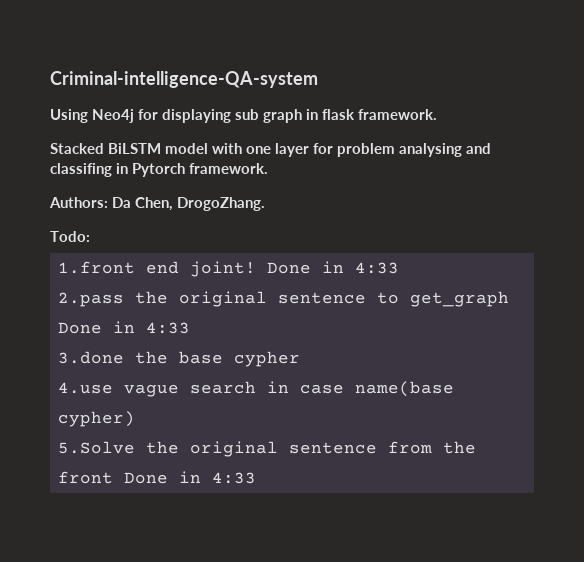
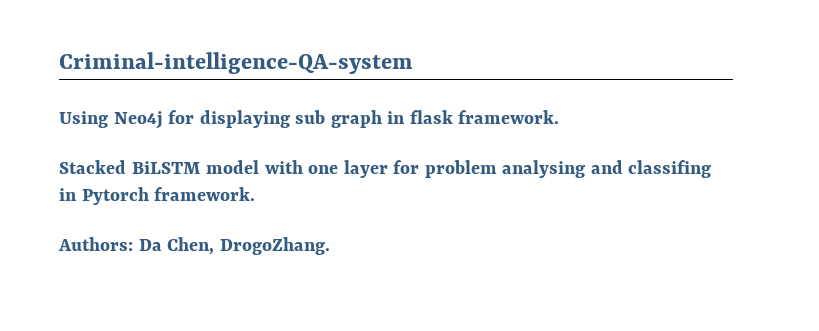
[50,231,90,242] [58,261,400,277] [58,291,510,307] [58,321,191,334] [58,351,301,367] [58,381,455,397] [58,411,136,427] [58,441,477,457] [58,471,257,484] // Todo: // 1.front end joint! Done in 4:33 // 2.pass the original sentence to get_graph Done in 4:33 // 3.done the base cypher // 4.use vague search in case name(base cypher) // 5.Solve the original sentence from the front Done in 4:33 -> (330, 246) none

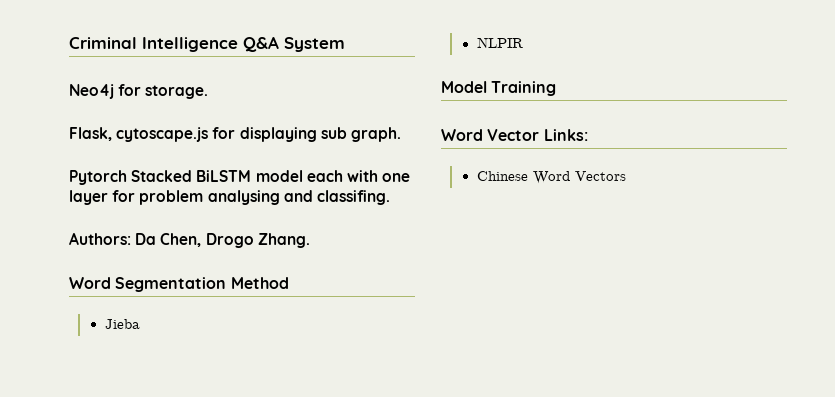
[59,52,413,74] [59,110,560,129] Criminal-intelligence-QA-system // Using Neo4j for displaying sub graph in flask framework. // -> [69,36,345,52] [69,84,209,99] [69,127,401,142] [69,170,127,185] Criminal Intelligence Q&A System // Neo4j for storage. // Flask, cytoscape.js for displaying sub graph. // Pytorch
(260, 167) none -> [306,170,343,182] each
[628,160,712,178] [59,187,256,205] classifing in Pytorch framework. -> [316,190,390,205] classifing.
[219,237,330,255] DrogoZhang. -> [205,233,310,248] [69,277,289,292] [104,319,140,329] [476,37,523,48] [441,81,557,96] [441,129,588,141] [476,171,626,184] Drogo Zhang. // Word Segmentation Method // Jieba // NLPIR // Model Training // Word Vector Links: // Chinese Word Vectors

